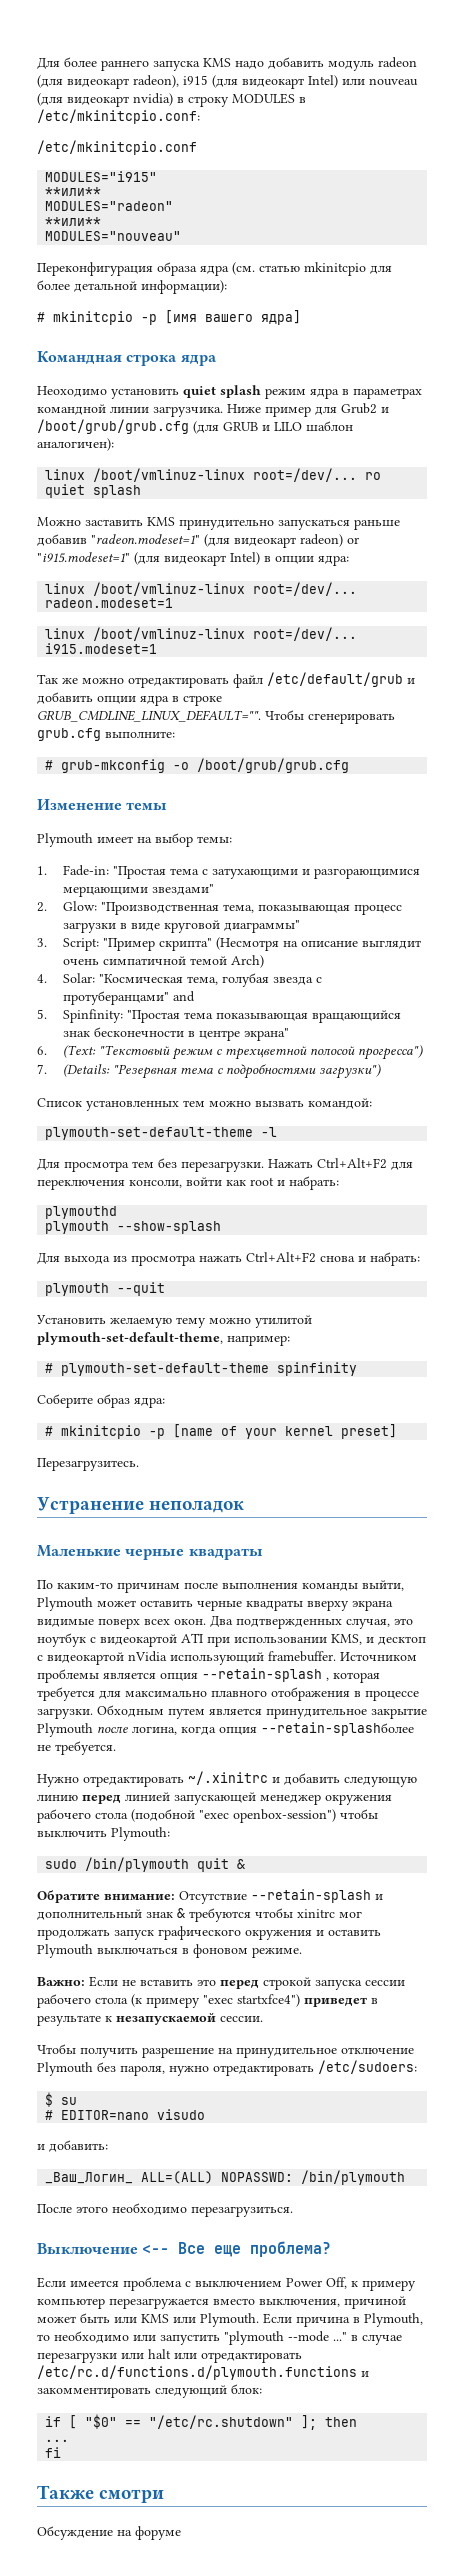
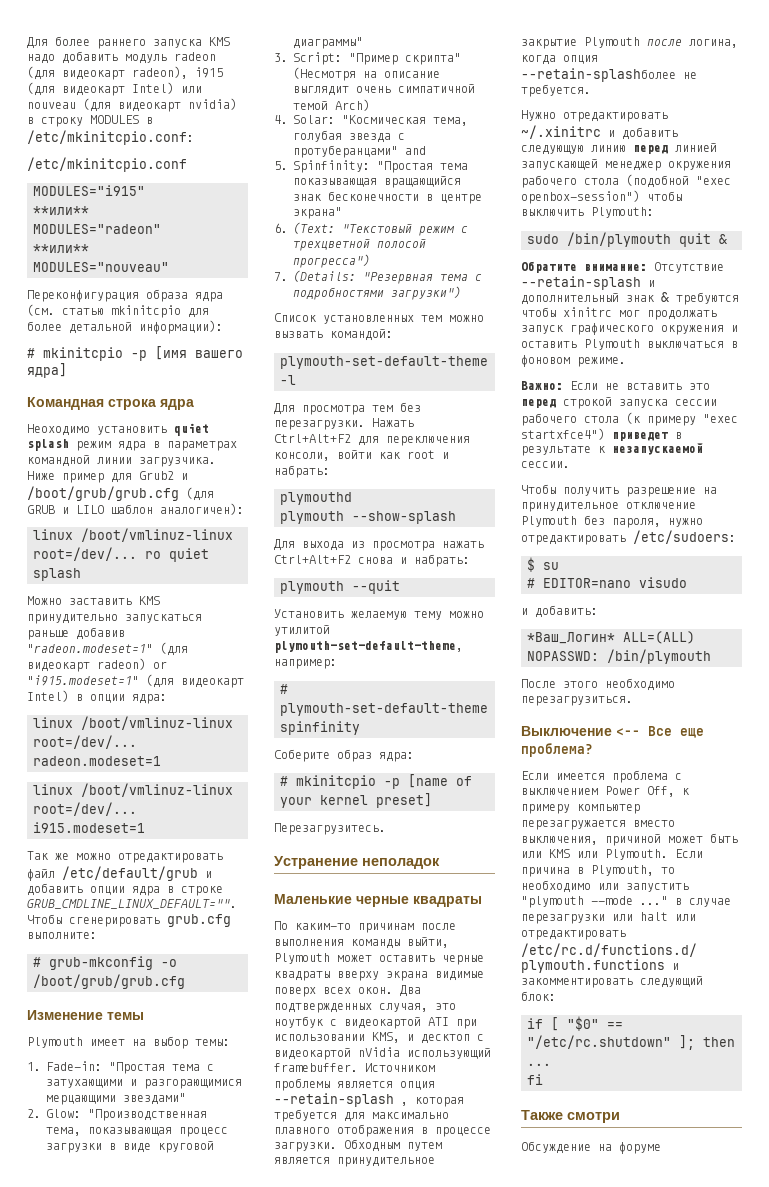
[45,2172,134,2184] _Ваш_Логин_ -> [527,632,615,644] *Ваш_Логин*

